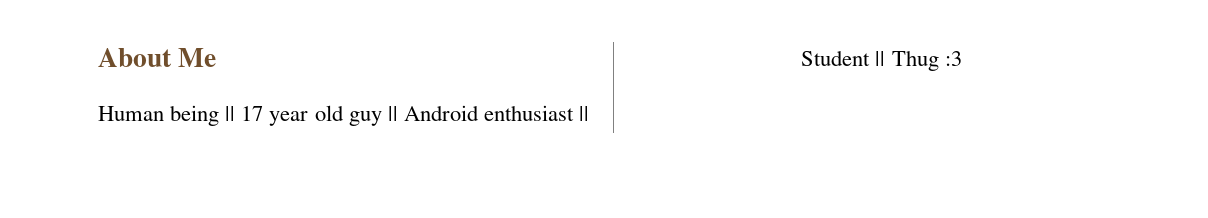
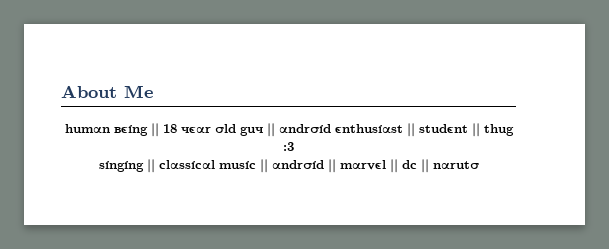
[98,105,589,126] [801,50,962,71] Human being || 17 year old guy || Android enthusiast || Student || Thug :3 -> [64,123,514,137] [283,142,294,151] [98,159,479,173] humαn вєíng || 18 чєαr σld guч || αndrσíd єnthusíαst || studєnt || thug :3 // síngíng || clαssícαl musíc || αndrσíd || mαrvєl || dc || nαrutσ

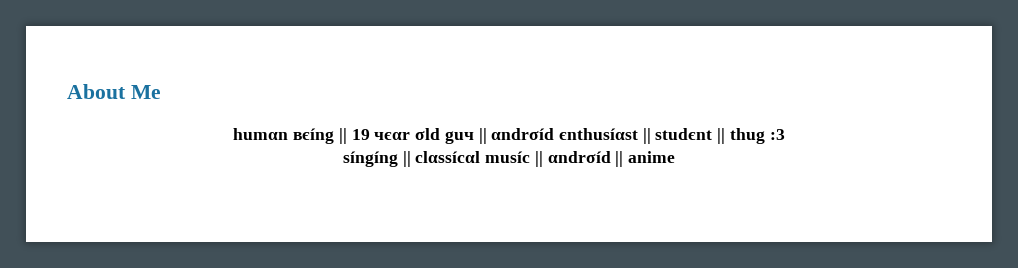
[162,124,177,133] 18 -> [351,129,370,140] 19
[339,159,479,173] mαrvєl || dc || nαrutσ -> [628,151,676,163] anime

